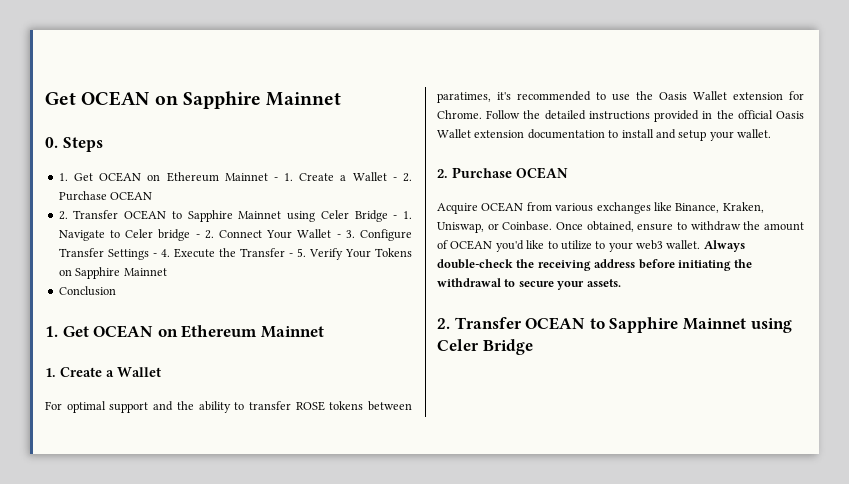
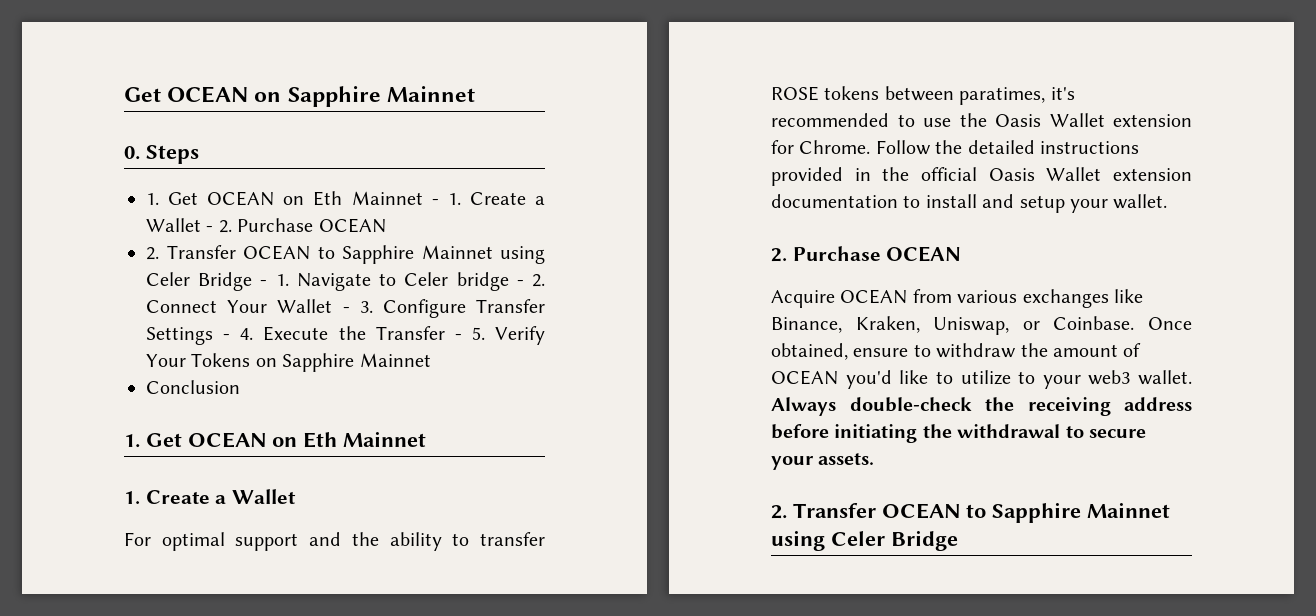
[166,172,219,182] Ethereum -> [313,191,343,206] Eth
[181,325,258,338] Ethereum -> [303,432,337,448] Eth

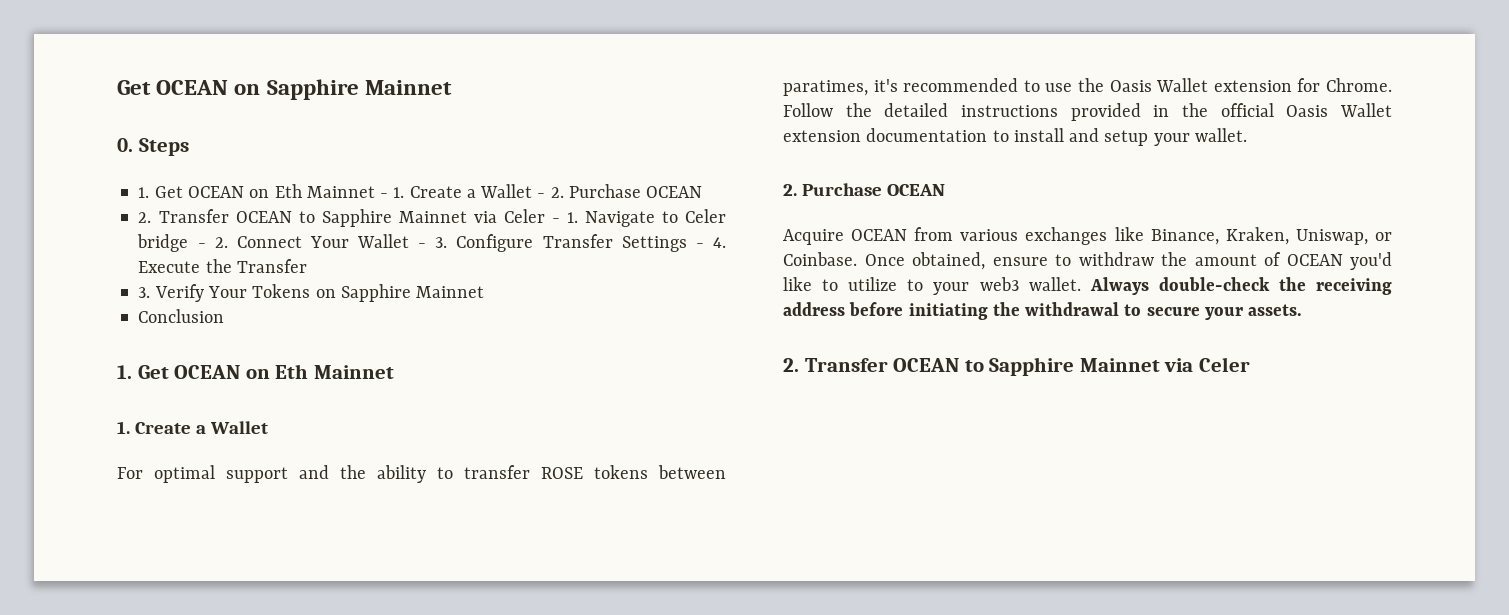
[500,246,545,264] [146,272,253,291] using Celer Bridge -> [473,209,545,223] via Celer
[454,327,485,340] - 5. -> [138,287,151,298] // 3.
[771,530,958,551] using Celer Bridge -> [1164,357,1250,372] via Celer

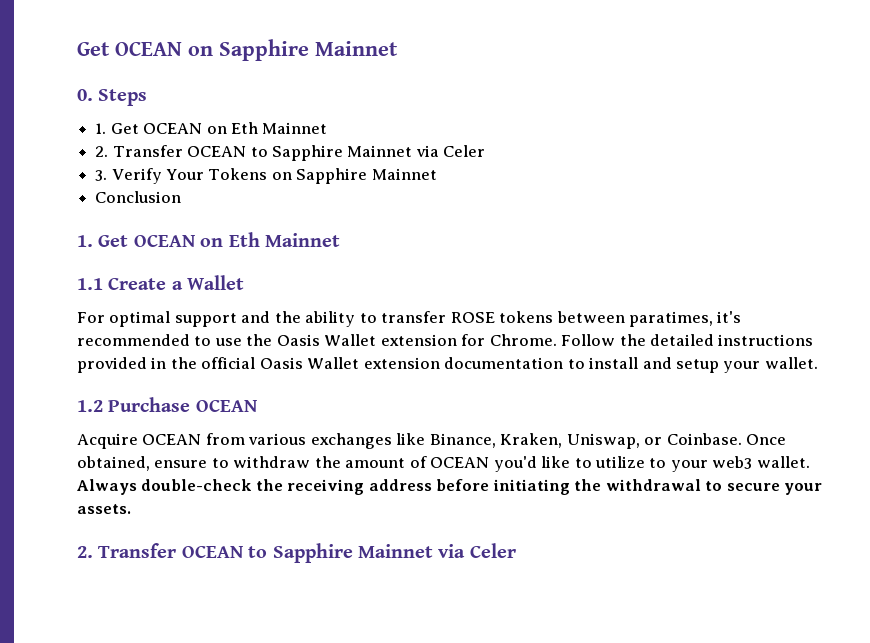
[380,184,703,198] [138,209,727,227] [137,234,726,252] [138,259,307,273] - 1. Create a Wallet - 2. Purchase OCEAN // 2. Transfer OCEAN to Sapphire Mainnet via Celer - 1. Navigate to Celer bridge - 2. Connect Your Wallet - 3. Configure Transfer Settings - 4. Execute the Transfer -> [95,145,486,161] // 2. Transfer OCEAN to Sapphire Mainnet via Celer
[117,421,130,434] 1. -> [77,278,103,290] 1.1
[783,184,797,196] 2. -> [77,400,103,412] 1.2

